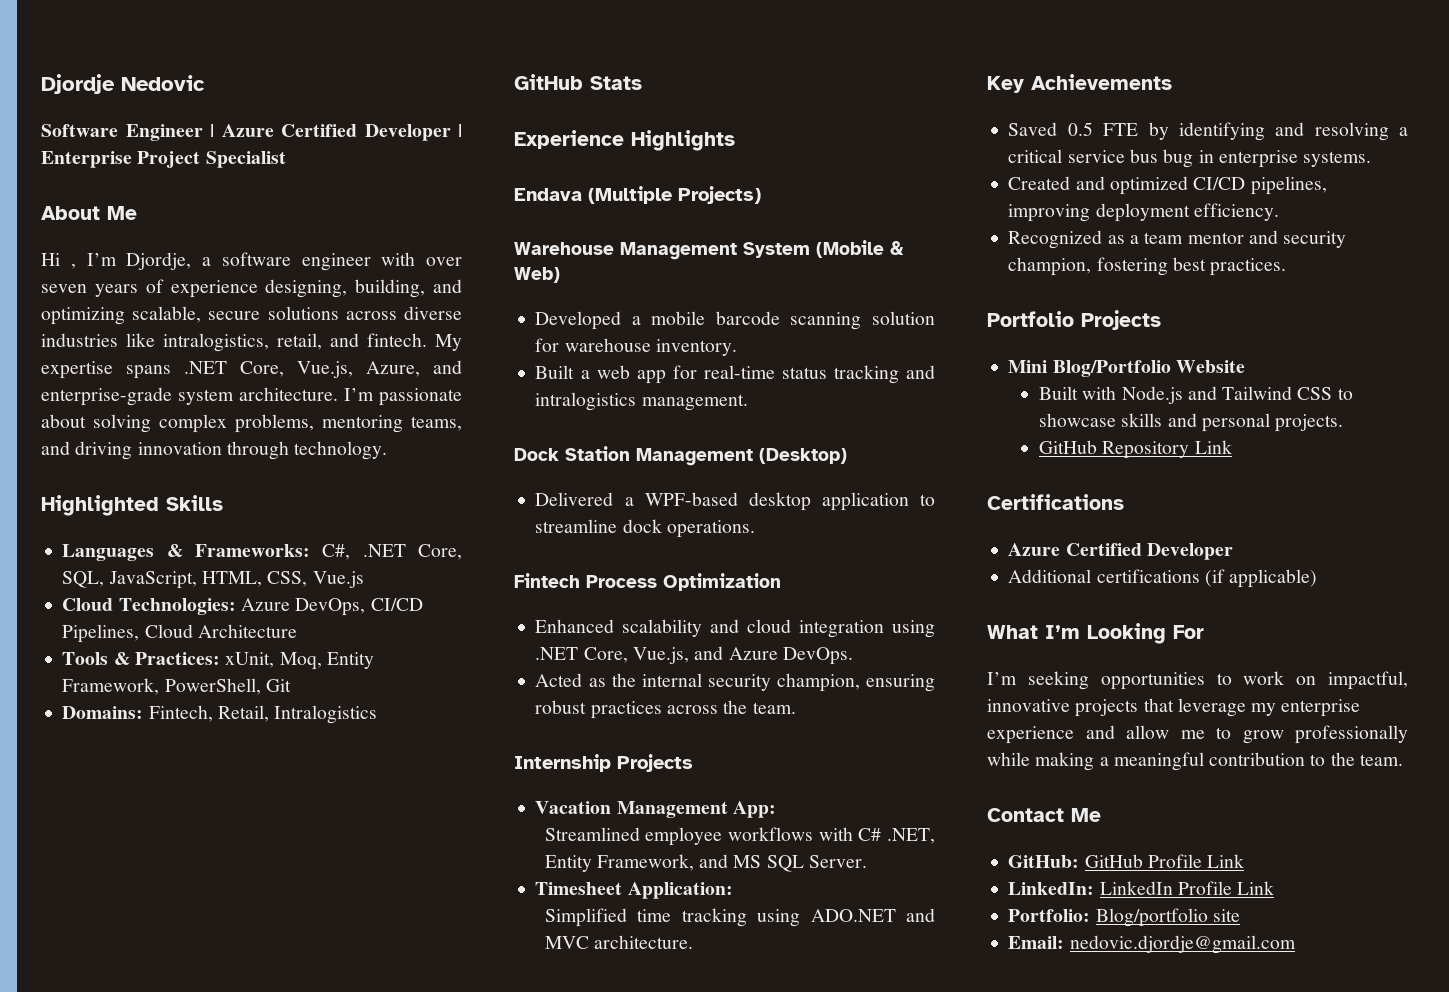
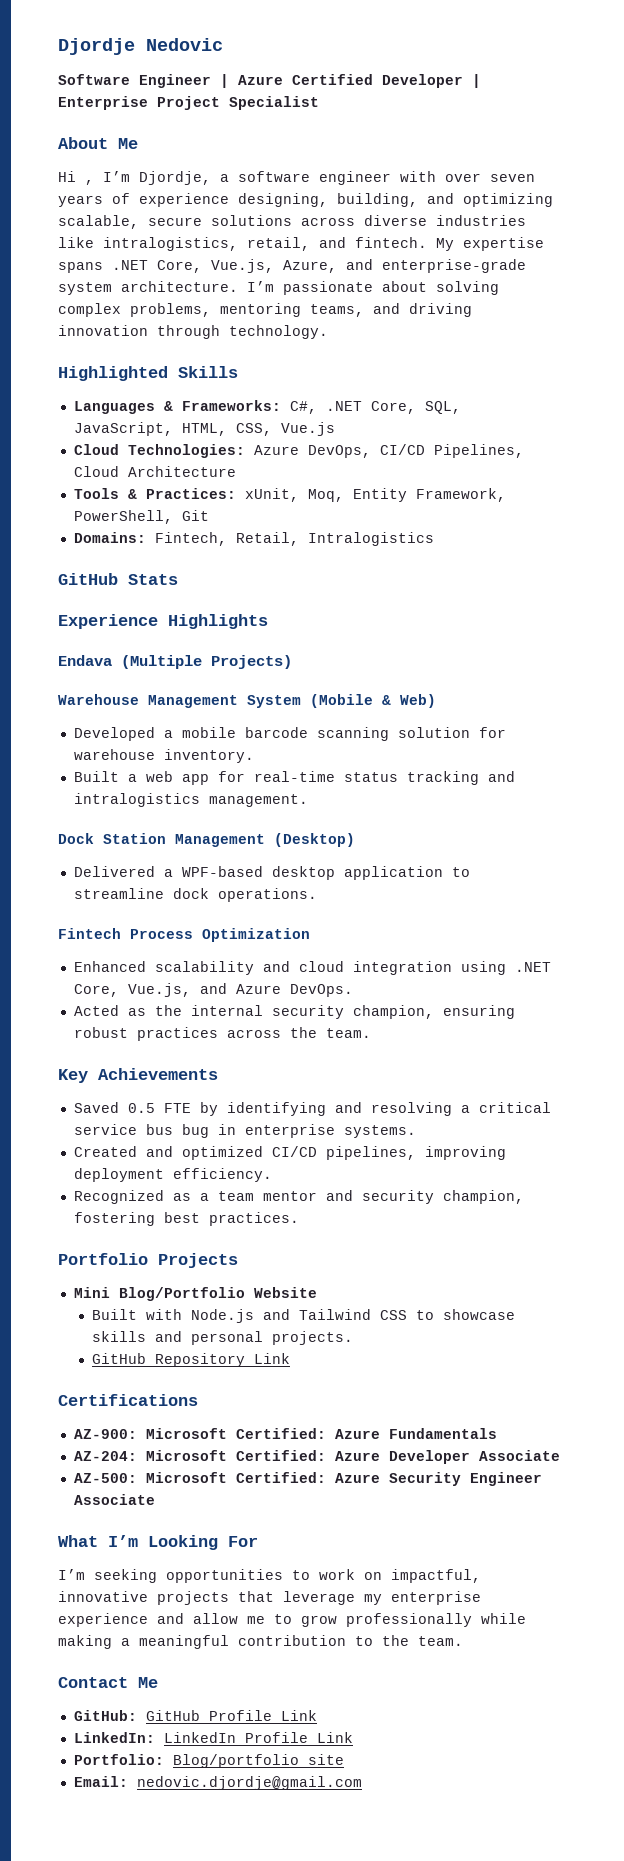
[514,754,693,772] [535,801,776,818] [544,827,935,846] [544,854,867,872] [535,882,733,899] [544,908,935,927] [544,935,693,949] // Internship Projects // Vacation Management App: // Streamlined employee workflows with C# .NET, Entity Framework, and MS SQL Server. // Timesheet Application: // Simplified time tracking using ADO.NET and MVC architecture. -> (371, 1033) none
[1008,543,1233,560] [1008,569,1318,588] Azure Certified Developer // Additional certifications (if applicable) -> [73,1428,497,1439] [73,1450,560,1464] [73,1472,542,1486] [73,1494,155,1505] AZ-900: Microsoft Certified: Azure Fundamentals // AZ-204: Microsoft Certified: Azure Developer Associate // AZ-500: Microsoft Certified: Azure Security Engineer Associate

